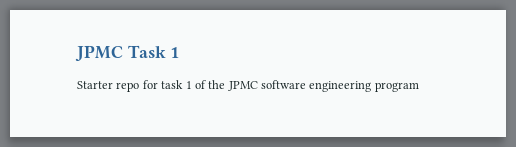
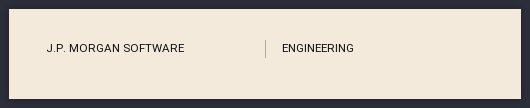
[75,45,180,62] [77,80,419,92] JPMC Task 1 // Starter repo for task 1 of the JPMC software engineering program -> [46,44,354,52] J.P. MORGAN SOFTWARE ENGINEERING

